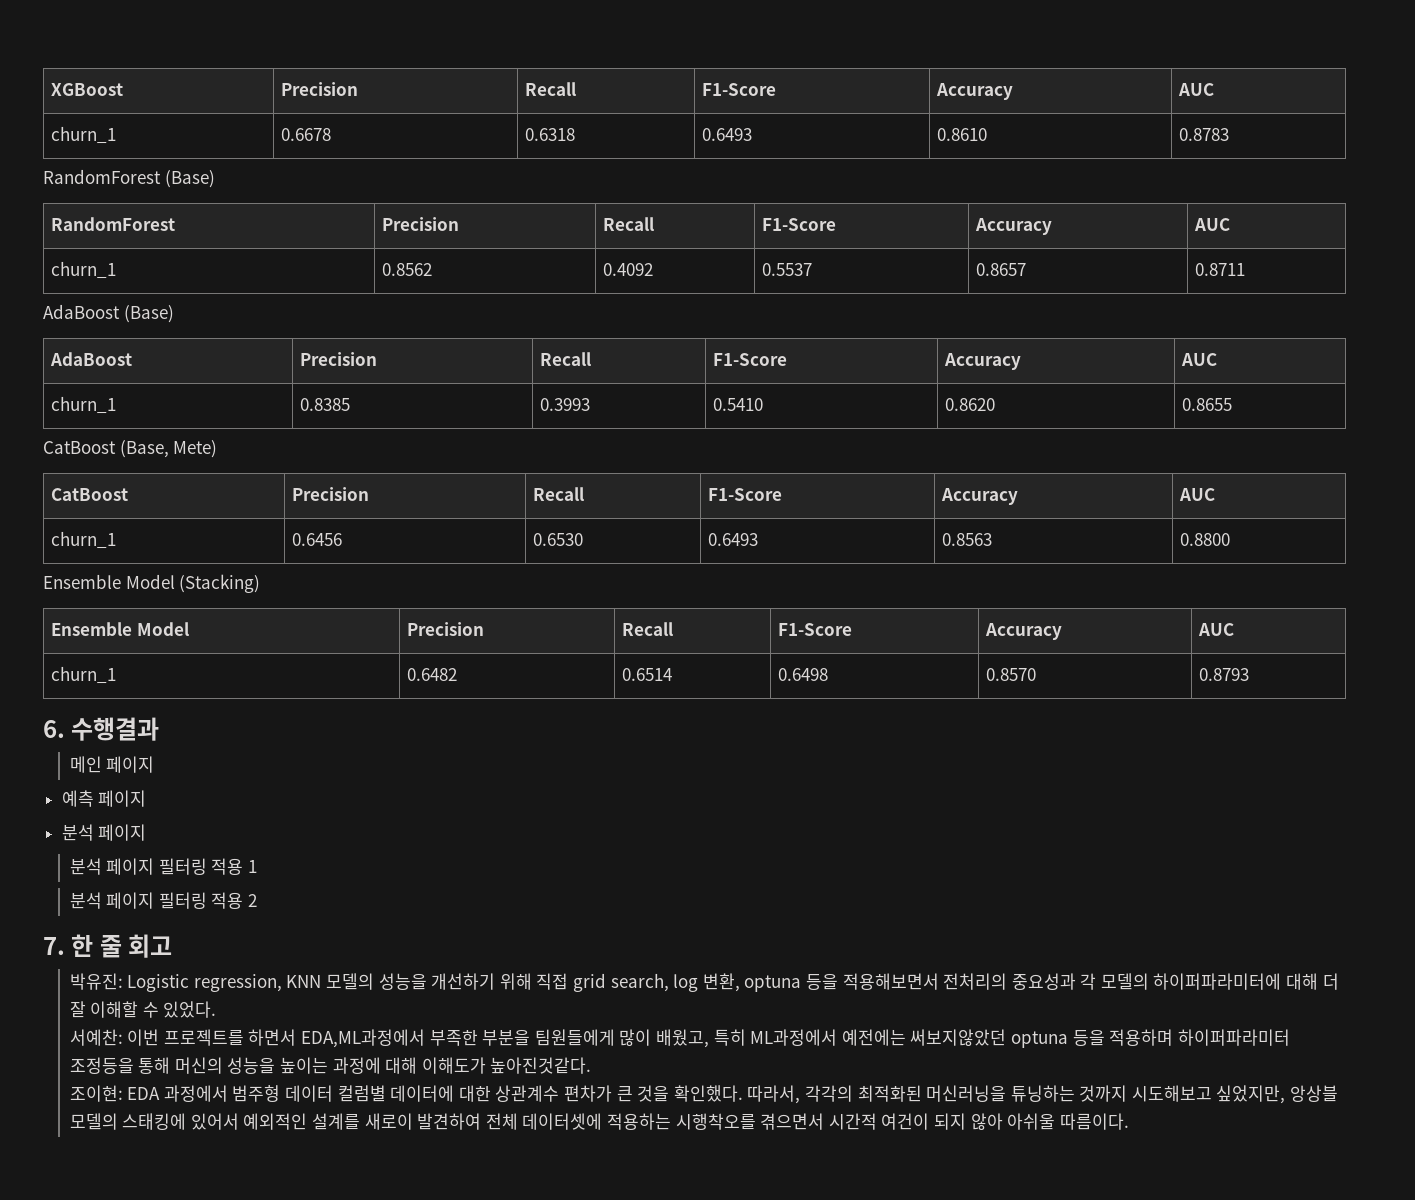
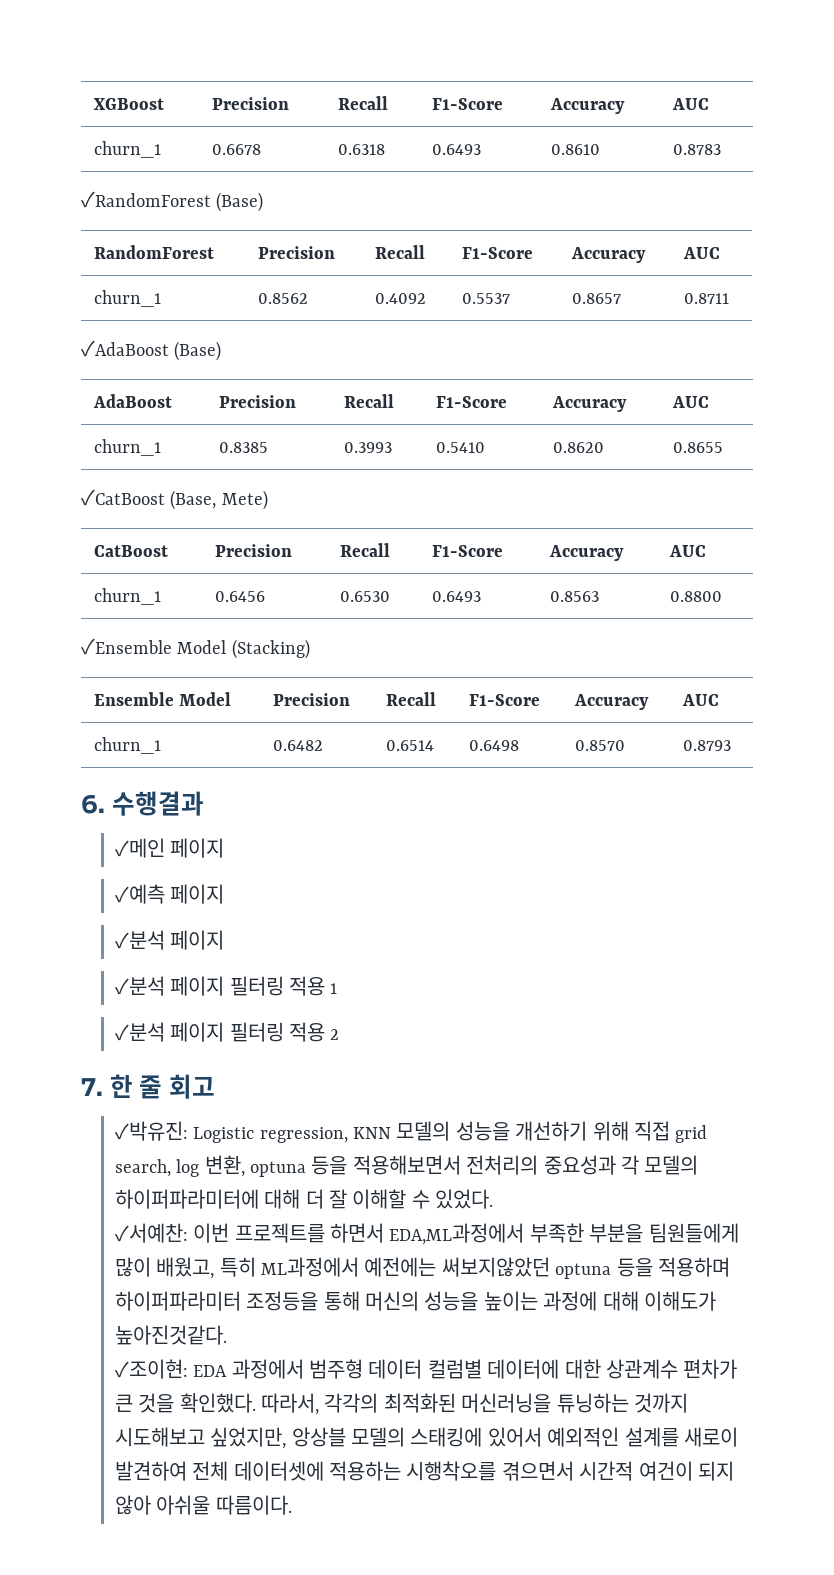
[43,169,161,184] RandomForest -> [81,191,211,208] ✓RandomForest
[43,304,120,319] AdaBoost -> [81,340,169,357] ✓AdaBoost
[43,441,116,454] CatBoost -> [81,489,165,506] ✓CatBoost
[43,574,121,589] Ensemble -> [81,638,172,655] ✓Ensemble
[69,756,155,773] [61,790,147,807] [61,824,147,841] [69,858,102,875] 메인 페이지 // 예측 페이지 // 분석 페이지 // 분석 -> [114,838,225,858] [114,884,225,904] [114,930,225,950] [114,976,165,996] ✓메인 페이지 // ✓예측 페이지 // ✓분석 페이지 // ✓분석
[69,892,102,909] 분석 -> [114,1022,165,1042] ✓분석
[69,973,123,990] 박유진: -> [114,1121,188,1141] ✓박유진:
[69,1029,123,1046] 서예찬: -> [114,1223,188,1243] ✓서예찬:
[69,1085,123,1102] 조이현: -> [114,1359,188,1379] ✓조이현:

